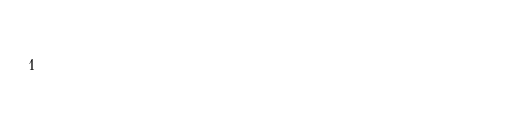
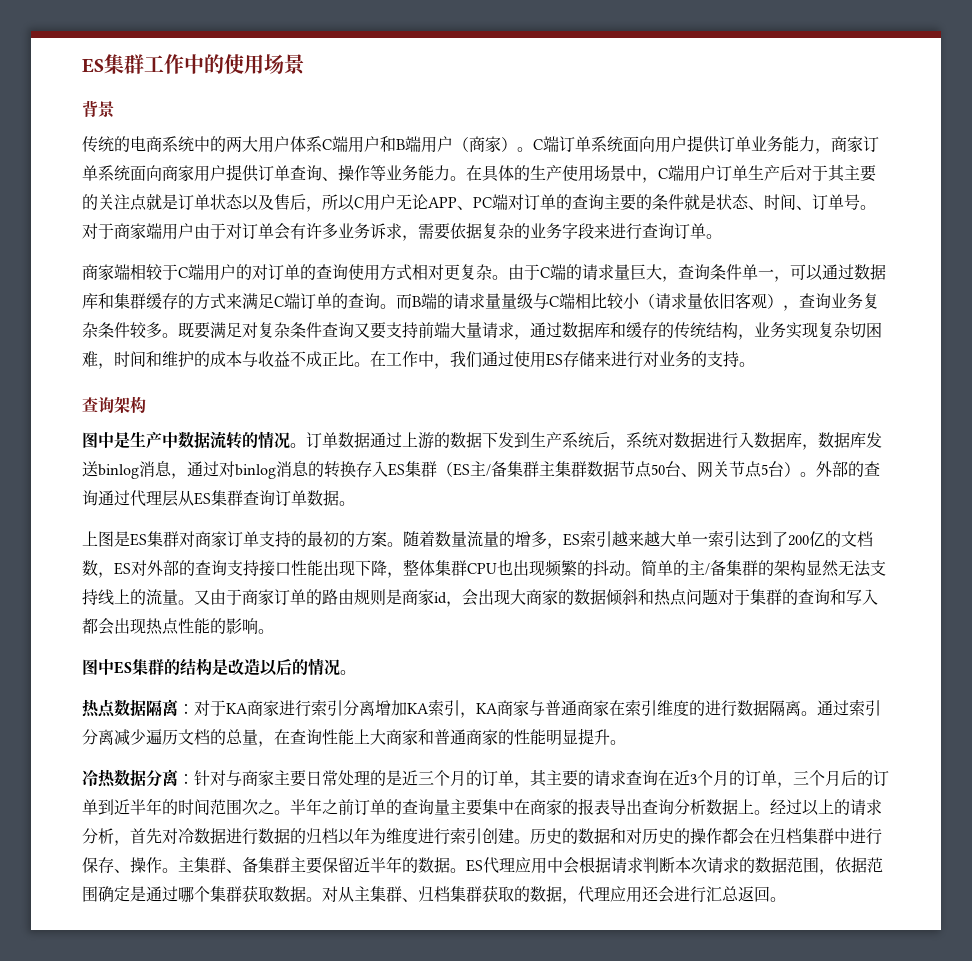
[28,59,35,70] 1 -> [82,54,305,75] [82,100,115,118] [82,135,879,154] [82,164,876,183] [82,194,876,212] [82,223,722,241] [82,264,886,282] [82,292,879,311] [82,322,882,340] [82,351,755,369] [82,396,146,413] [82,431,882,450] [82,461,880,479] [82,490,355,507] [82,530,873,549] [82,559,886,578] [82,589,878,607] [82,618,274,635] [82,658,356,676] [82,699,881,718] [82,728,626,747] [82,769,889,788] [82,798,882,816] [82,827,882,846] [82,856,883,875] [82,885,786,904] ES集群工作中的使用场景 // 背景 // 传统的电商系统中的两大用户体系C端用户和B端用户（商家）。C端订单系统面向用户提供订单业务能力，商家订单系统面向商家用户提供订单查询、操作等业务能力。在具体的生产使用场景中，C端用户订单生产后对于其主要的关注点就是订单状态以及售后，所以C用户无论APP、PC端对订单的查询主要的条件就是状态、时间、订单号。对于商家端用户由于对订单会有许多业务诉求，需要依据复杂的业务字段来进行查询订单。 // 商家端相较于C端用户的对订单的查询使用方式相对更复杂。由于C端的请求量巨大，查询条件单一，可以通过数据库和集群缓存的方式来满足C端订单的查询。而B端的请求量量级与C端相比较小（请求量依旧客观），查询业务复杂条件较多。既要满足对复杂条件查询又要支持前端大量请求，通过数据库和缓存的传统结构，业务实现复杂切困难，时间和维护的成本与收益不成正比。在工作中，我们通过使用ES存储来进行对业务的支持。 // 查询架构 // 图中是生产中数据流转的情况。订单数据通过上游的数据下发到生产系统后，系统对数据进行入数据库，数据库发送binlog消息，通过对binlog消息的转换存入ES集群（ES主/备集群主集群数据节点50台、网关节点5台）。外部的查询通过代理层从ES集群查询订单数据。 // 上图是ES集群对商家订单支持的最初的方案。随着数量流量的增多，ES索引越来越大单一索引达到了200亿的文档数，ES对外部的查询支持接口性能出现下降，整体集群CPU也出现频繁的抖动。简单的主/备集群的架构显然无法支持线上的流量。又由于商家订单的路由规则是商家id，会出现大商家的数据倾斜和热点问题对于集群的查询和写入都会出现热点性能的影响。 // 图中ES集群的结构是改造以后的情况。 // 热点数据隔离：对于KA商家进行索引分离增加KA索引，KA商家与普通商家在索引维度的进行数据隔离。通过索引分离减少遍历文档的总量，在查询性能上大商家和普通商家的性能明显提升。 // 冷热数据分离：针对与商家主要日常处理的是近三个月的订单，其主要的请求查询在近3个月的订单，三个月后的订单到近半年的时间范围次之。半年之前订单的查询量主要集中在商家的报表导出查询分析数据上。经过以上的请求分析，首先对冷数据进行数据的归档以年为维度进行索引创建。历史的数据和对历史的操作都会在归档集群中进行保存、操作。主集群、备集群主要保留近半年的数据。ES代理应用中会根据请求判断本次请求的数据范围，依据范围确定是通过哪个集群获取数据。对从主集群、归档集群获取的数据，代理应用还会进行汇总返回。

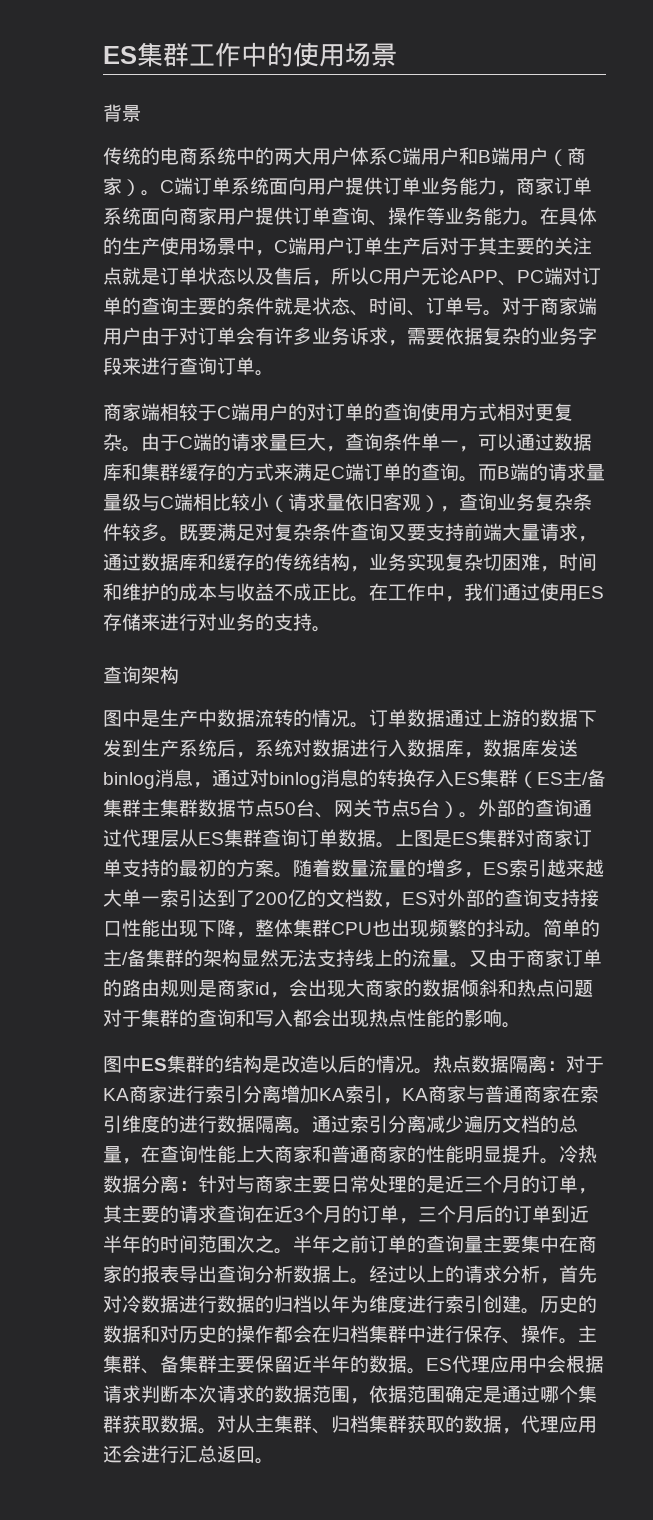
(355, 503) // -> (395, 845) none
(356, 672) // -> (433, 1071) none
(626, 742) // -> (559, 1161) none

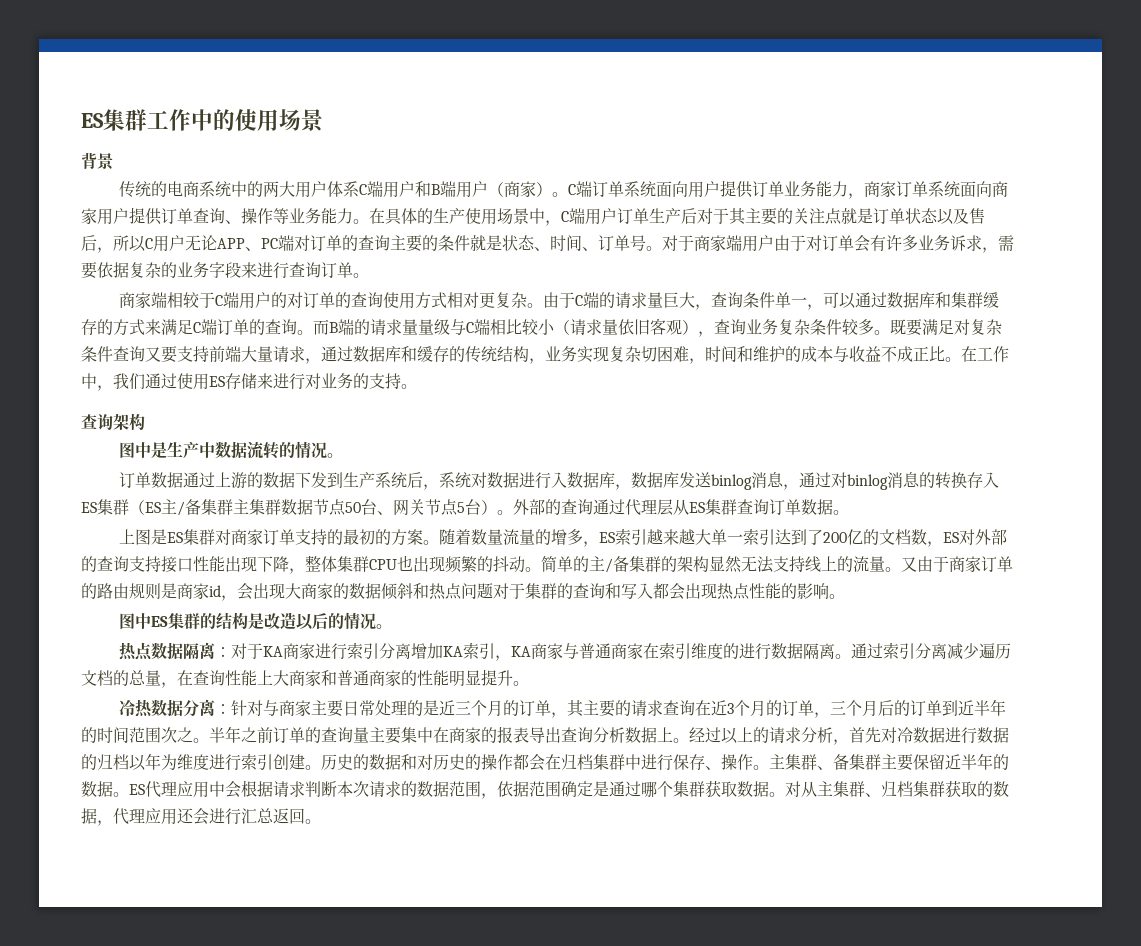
(369, 725) none -> (344, 455) //
(395, 845) none -> (849, 512) //
(433, 1071) none -> (393, 626) //
(559, 1161) none -> (529, 683) //

